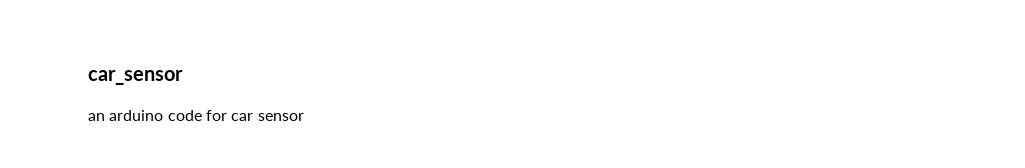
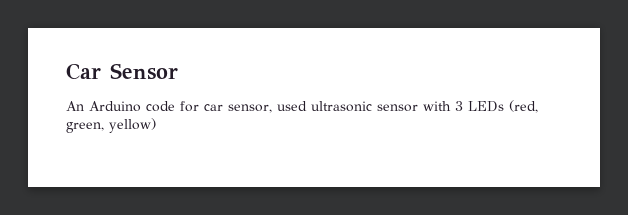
[88,70,183,85] [88,110,304,121] car_sensor // an arduino code for car sensor -> [66,63,178,80] [66,100,538,113] [66,118,156,133] Car Sensor // An Arduino code for car sensor, used ultrasonic sensor with 3 LEDs (red, green, yellow)

